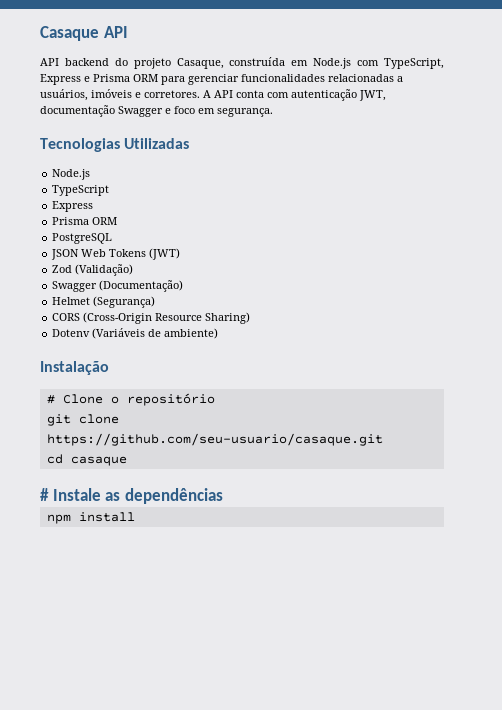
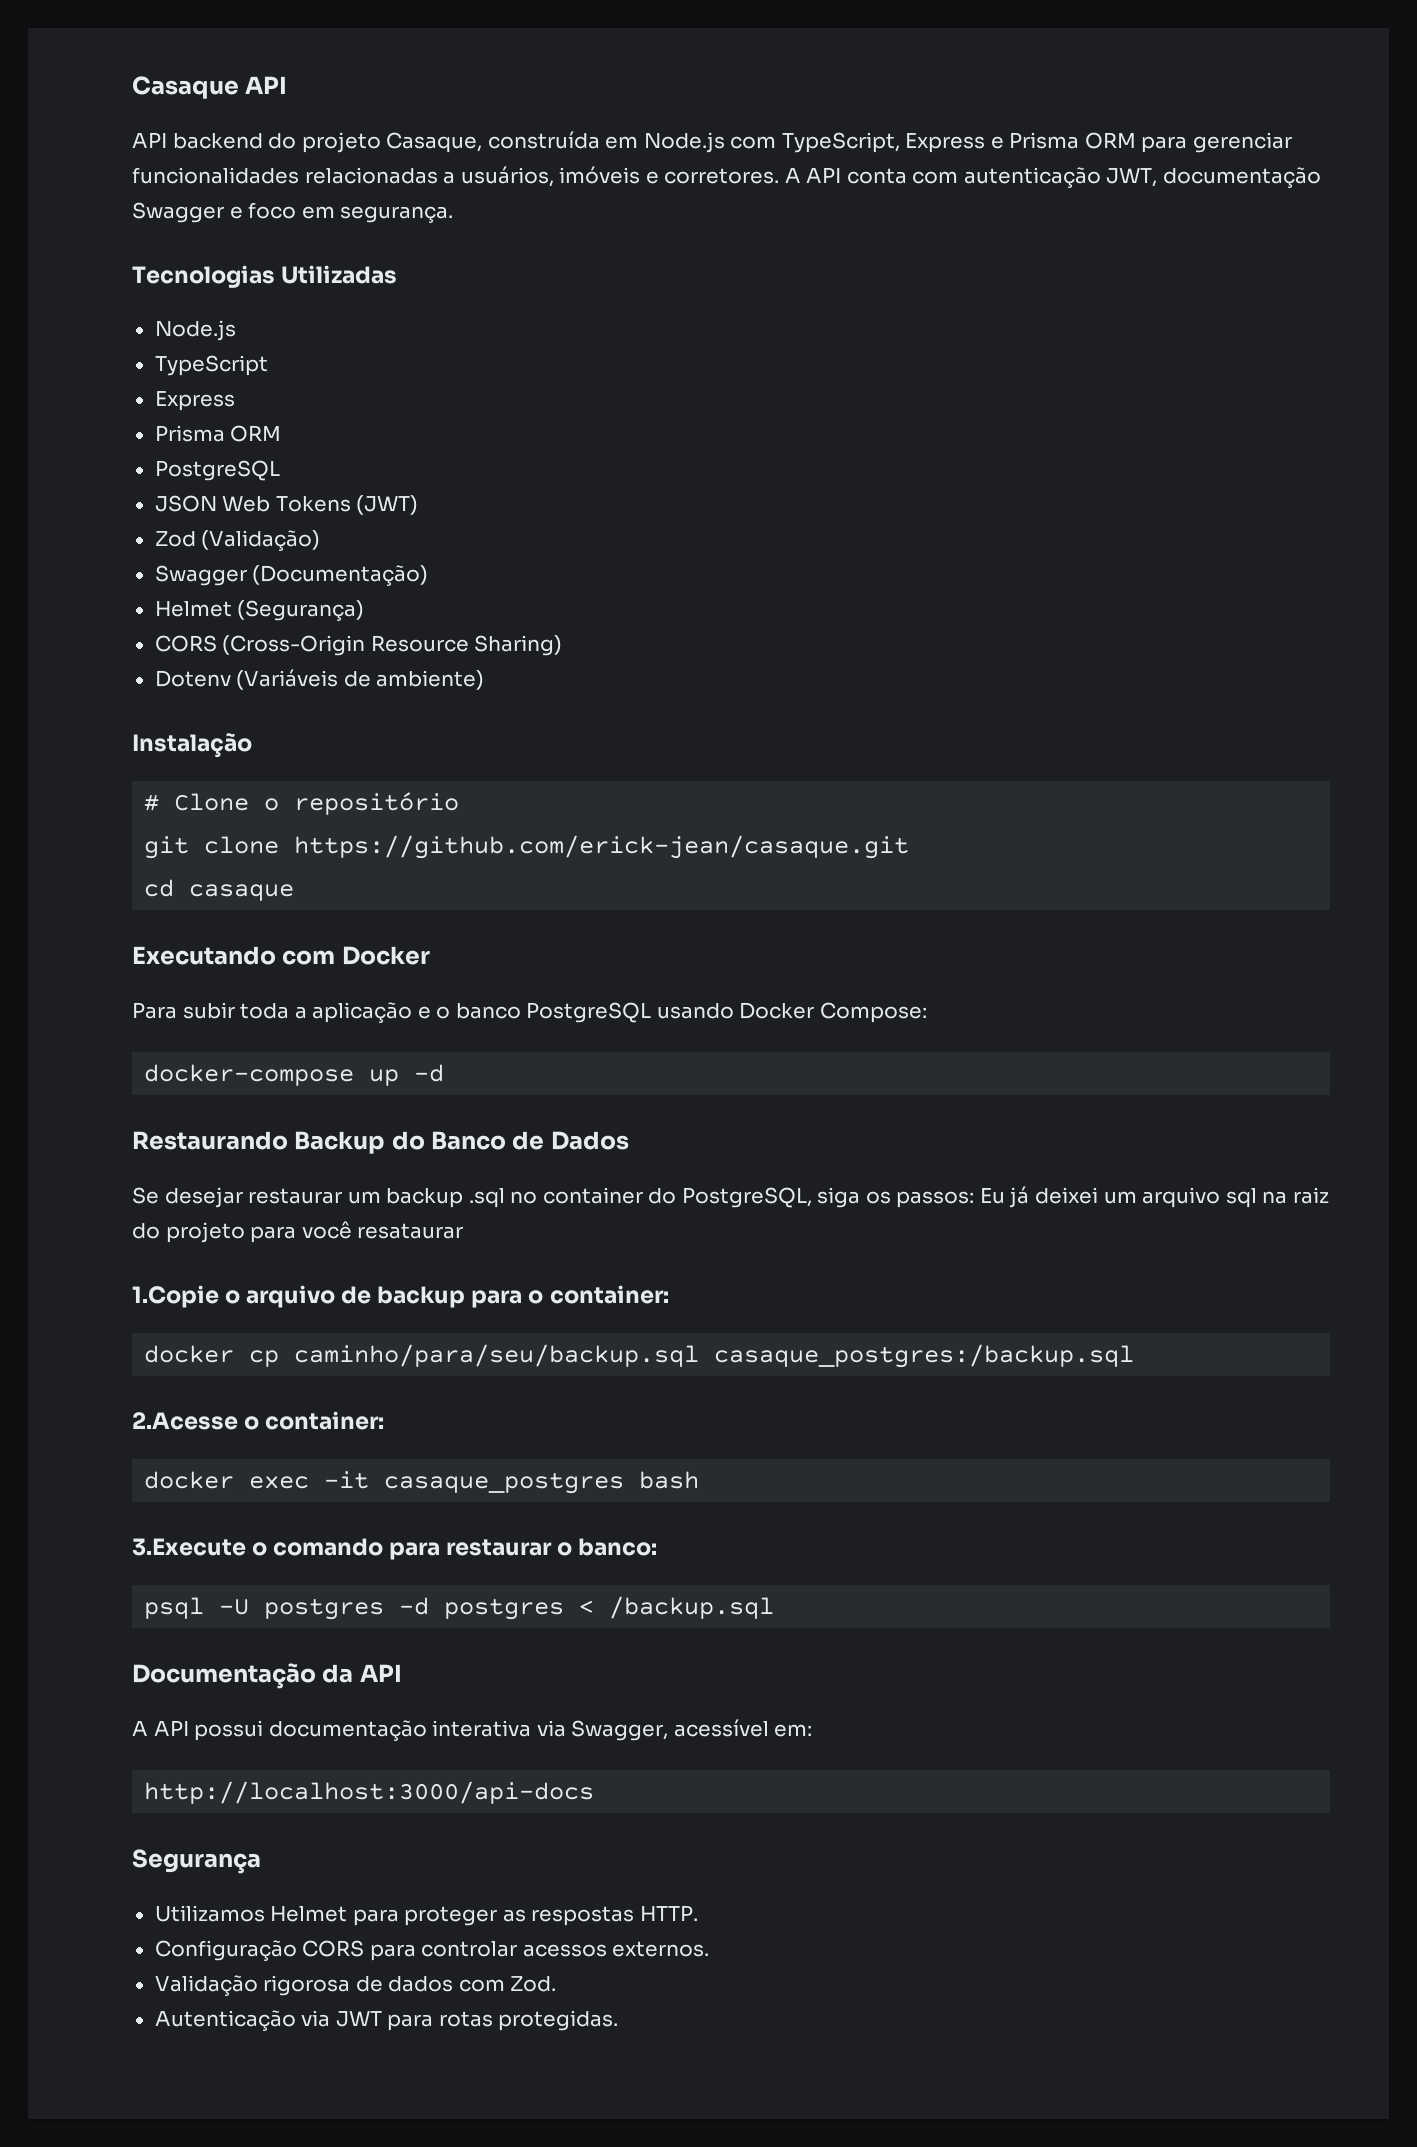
[46,433,383,446] https://github.com/seu-usuario/casaque.git -> [294,835,910,859] https://github.com/erick-jean/casaque.git
[40,488,223,504] [46,512,135,524] # Instale as dependências // npm install -> [132,946,430,965] [132,1002,927,1023] [144,1064,445,1086] [132,1131,629,1154] [132,1186,1329,1208] [132,1221,464,1243] [132,1285,669,1308] [144,1344,1135,1368] [132,1411,385,1430] [144,1471,700,1494] [132,1538,658,1560] [144,1596,775,1620] [132,1663,402,1689] [132,1719,813,1741] [144,1781,595,1804] [132,1849,261,1874] [154,1905,698,1926] [154,1940,710,1961] [154,1975,557,1996] [154,2010,619,2031] Executando com Docker // Para subir toda a aplicação e o banco PostgreSQL usando Docker Compose: // docker-compose up -d // Restaurando Backup do Banco de Dados // Se desejar restaurar um backup .sql no container do PostgreSQL, siga os passos: Eu já deixei um arquivo sql na raiz do projeto para você resataurar // 1.Copie o arquivo de backup para o container: // docker cp caminho/para/seu/backup.sql casaque_postgres:/backup.sql // 2.Acesse o container: // docker exec -it casaque_postgres bash // 3.Execute o comando para restaurar o banco: // psql -U postgres -d postgres < /backup.sql // Documentação da API // A API possui documentação interativa via Swagger, acessível em: // http://localhost:3000/api-docs // Segurança // Utilizamos Helmet para proteger as respostas HTTP. // Configuração CORS para controlar acessos externos. // Validação rigorosa de dados com Zod. // Autenticação via JWT para rotas protegidas.

